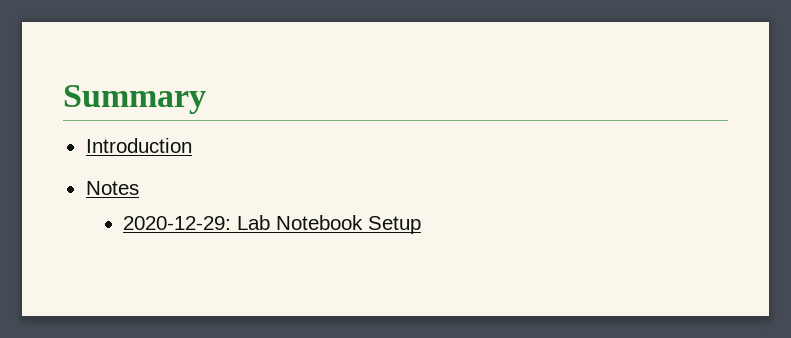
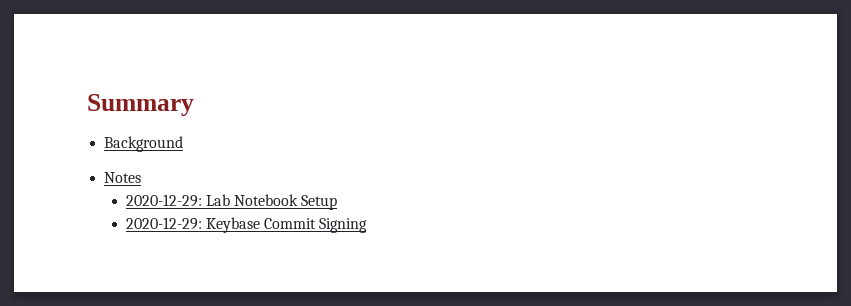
[85,138,192,153] Introduction -> [104,136,184,152] Background
(422, 225) none -> [125,217,368,233] // 2020-12-29: Keybase Commit Signing

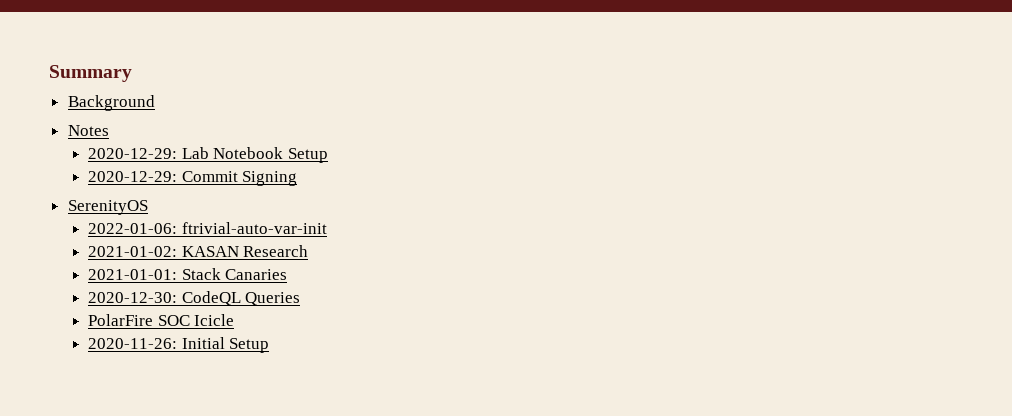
[205,217,260,233] Keybase -> (178, 176) none
(368, 225) none -> [67,200,148,215] [88,222,327,234] [88,245,309,257] [88,268,288,280] [88,291,301,306] [88,314,235,326] [88,337,270,353] // SerenityOS // 2022-01-06: ftrivial-auto-var-init // 2021-01-02: KASAN Research // 2021-01-01: Stack Canaries // 2020-12-30: CodeQL Queries // PolarFire SOC Icicle // 2020-11-26: Initial Setup

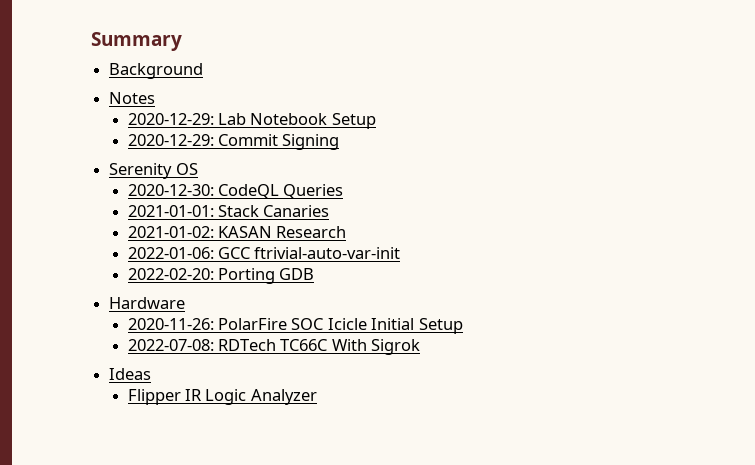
[67,200,148,215] [88,222,327,234] [88,245,309,257] [88,268,288,280] [88,291,301,306] SerenityOS // 2022-01-06: ftrivial-auto-var-init // 2021-01-02: KASAN Research // 2021-01-01: Stack Canaries // 2020-12-30: CodeQL Queries // -> [109,163,198,179] [127,184,344,199] [127,205,330,217] [127,226,347,238] [127,247,401,259] [127,268,315,284] [109,297,186,309] [127,318,214,330] Serenity OS // 2020-12-30: CodeQL Queries // 2021-01-01: Stack Canaries // 2021-01-02: KASAN Research // 2022-01-06: GCC ftrivial-auto-var-init // 2022-02-20: Porting GDB // Hardware // 2020-11-26:
[88,338,178,349] // 2020-11-26: -> (367, 324) none
(270, 345) none -> [127,339,421,355] [109,368,152,380] [127,389,317,405] // 2022-07-08: RDTech TC66C With Sigrok // Ideas // Flipper IR Logic Analyzer

